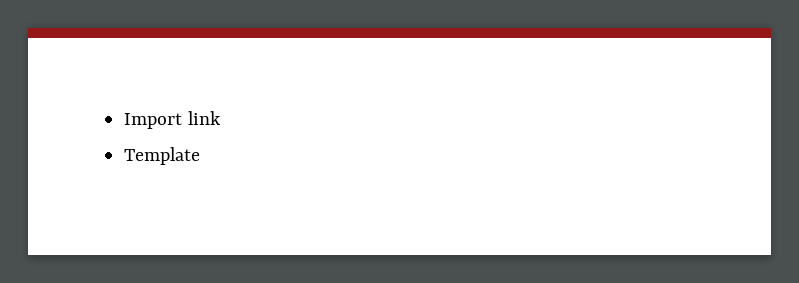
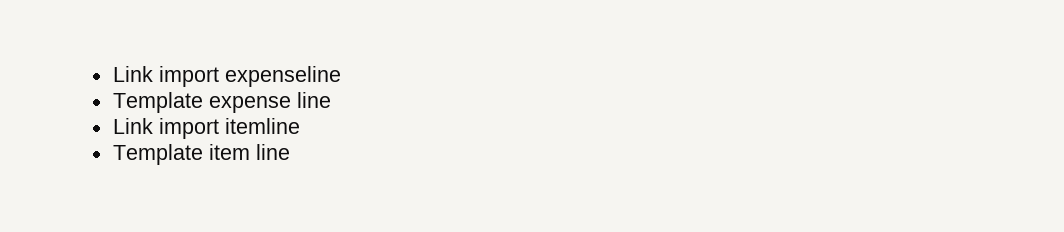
[124,111,221,129] [124,147,201,165] Import link // Template -> [112,66,341,87] [112,92,331,113] [112,118,300,139] [112,144,290,165] Link import expenseline // Template expense line // Link import itemline // Template item line

